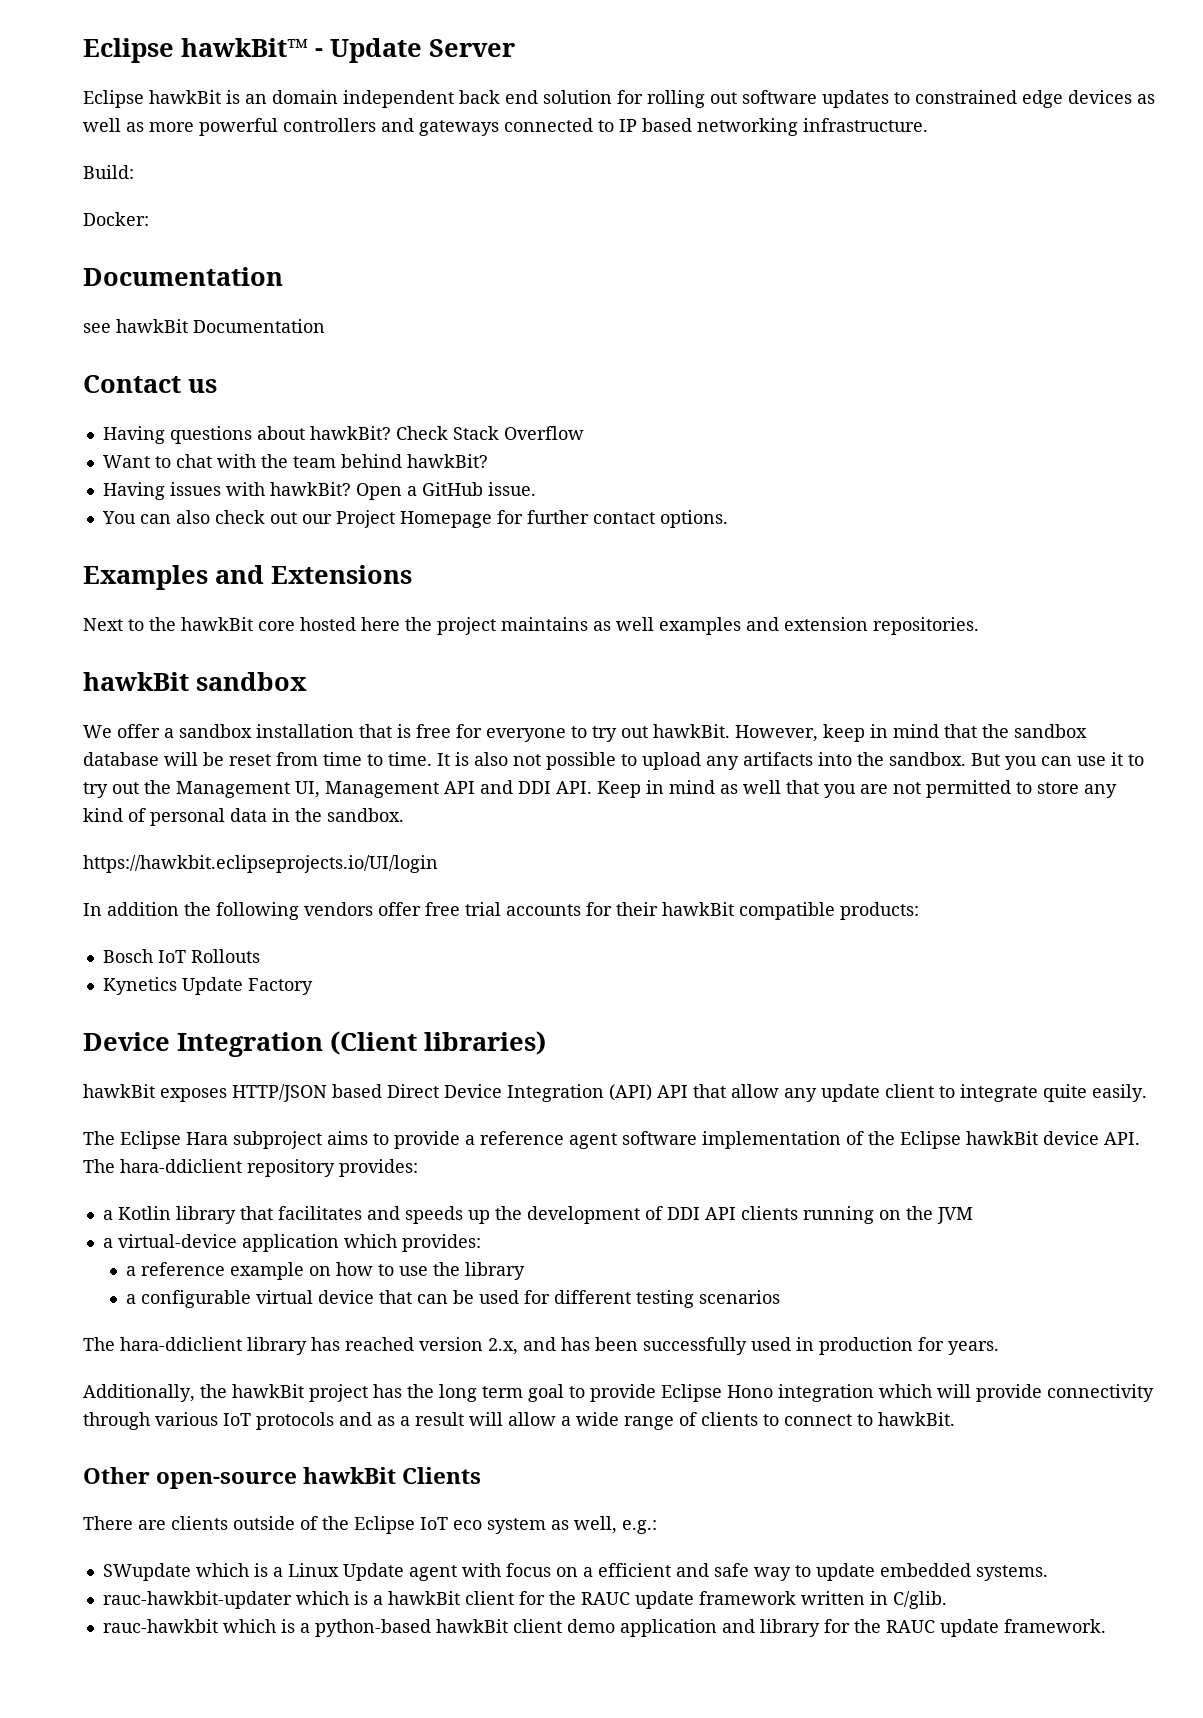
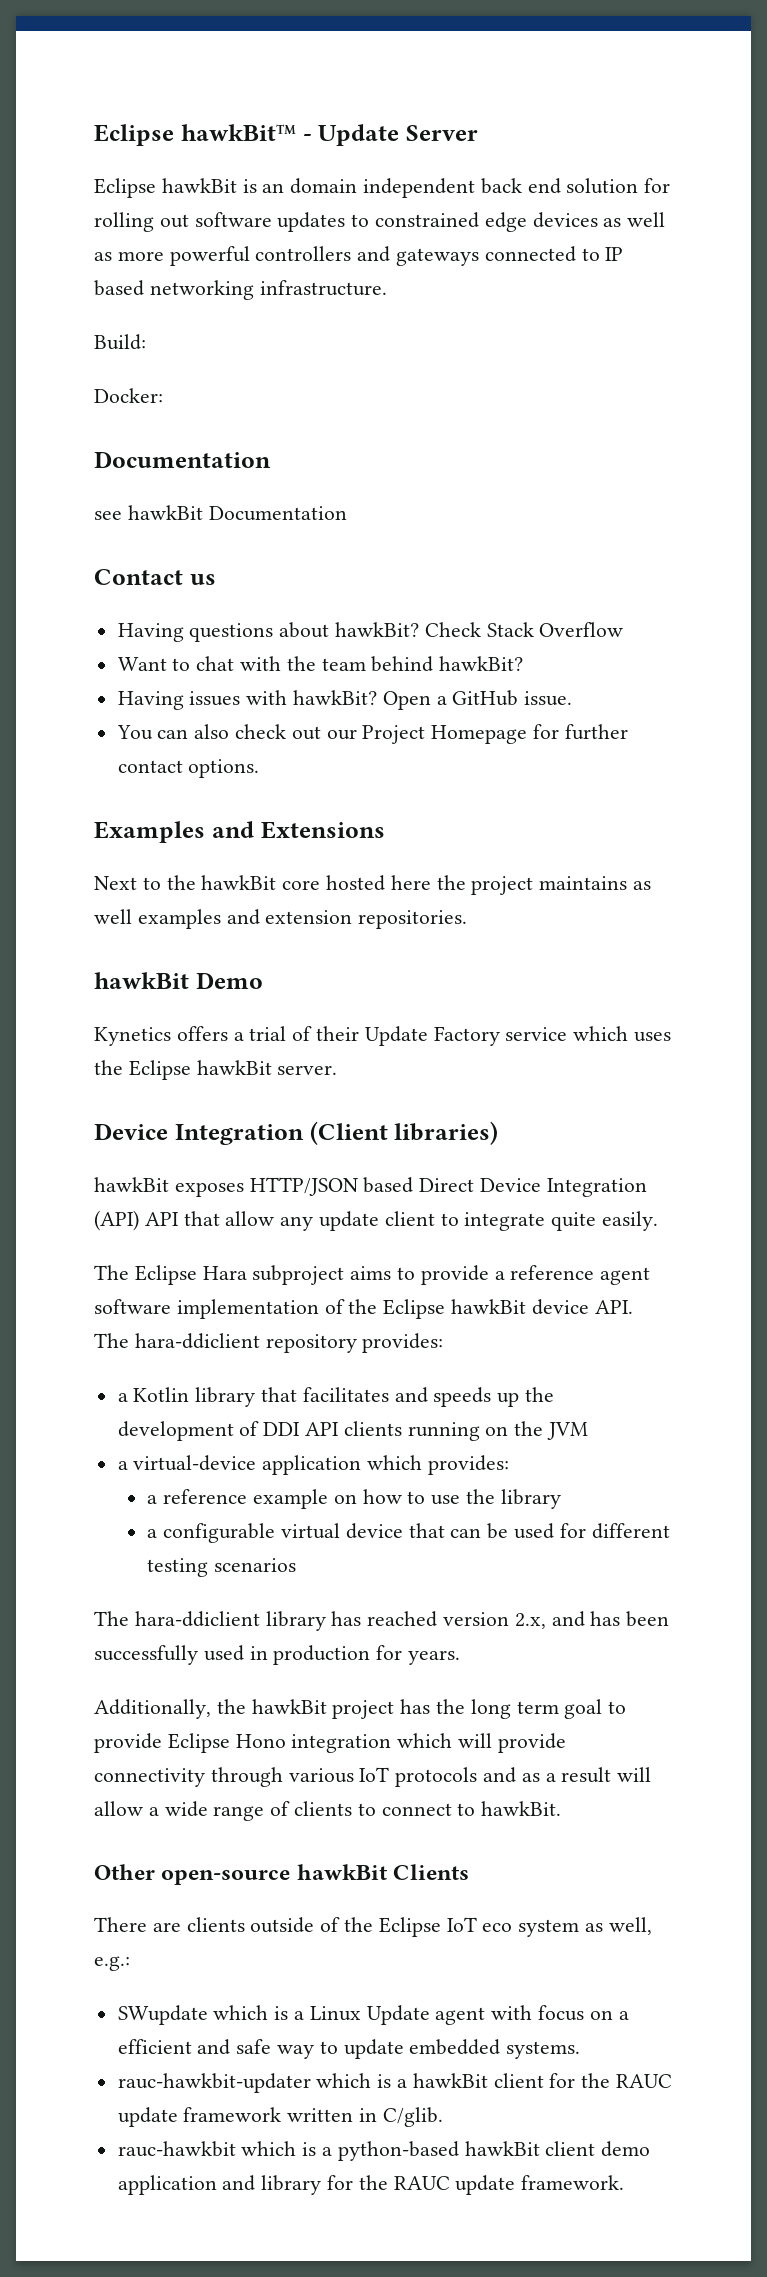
[196,672,307,691] [83,724,1087,742] [83,752,1144,770] [83,780,1117,798] [83,808,404,826] [83,855,438,873] [83,902,919,920] [102,949,260,963] [102,977,313,995] sandbox // We offer a sandbox installation that is free for everyone to try out hawkBit. However, keep in mind that the sandbox database will be reset from time to time. It is also not possible to upload any artifacts into the sandbox. But you can use it to try out the Management UI, Management API and DDI API. Keep in mind as well that you are not permitted to store any kind of personal data in the sandbox. // https://hawkbit.eclipseprojects.io/UI/login // In addition the following vendors offer free trial accounts for their hawkBit compatible products: // Bosch IoT Rollouts // Kynetics Update Factory -> [195,972,263,989] [94,1026,672,1046] [94,1060,338,1080] Demo // Kynetics offers a trial of their Update Factory service which uses the Eclipse hawkBit server.

